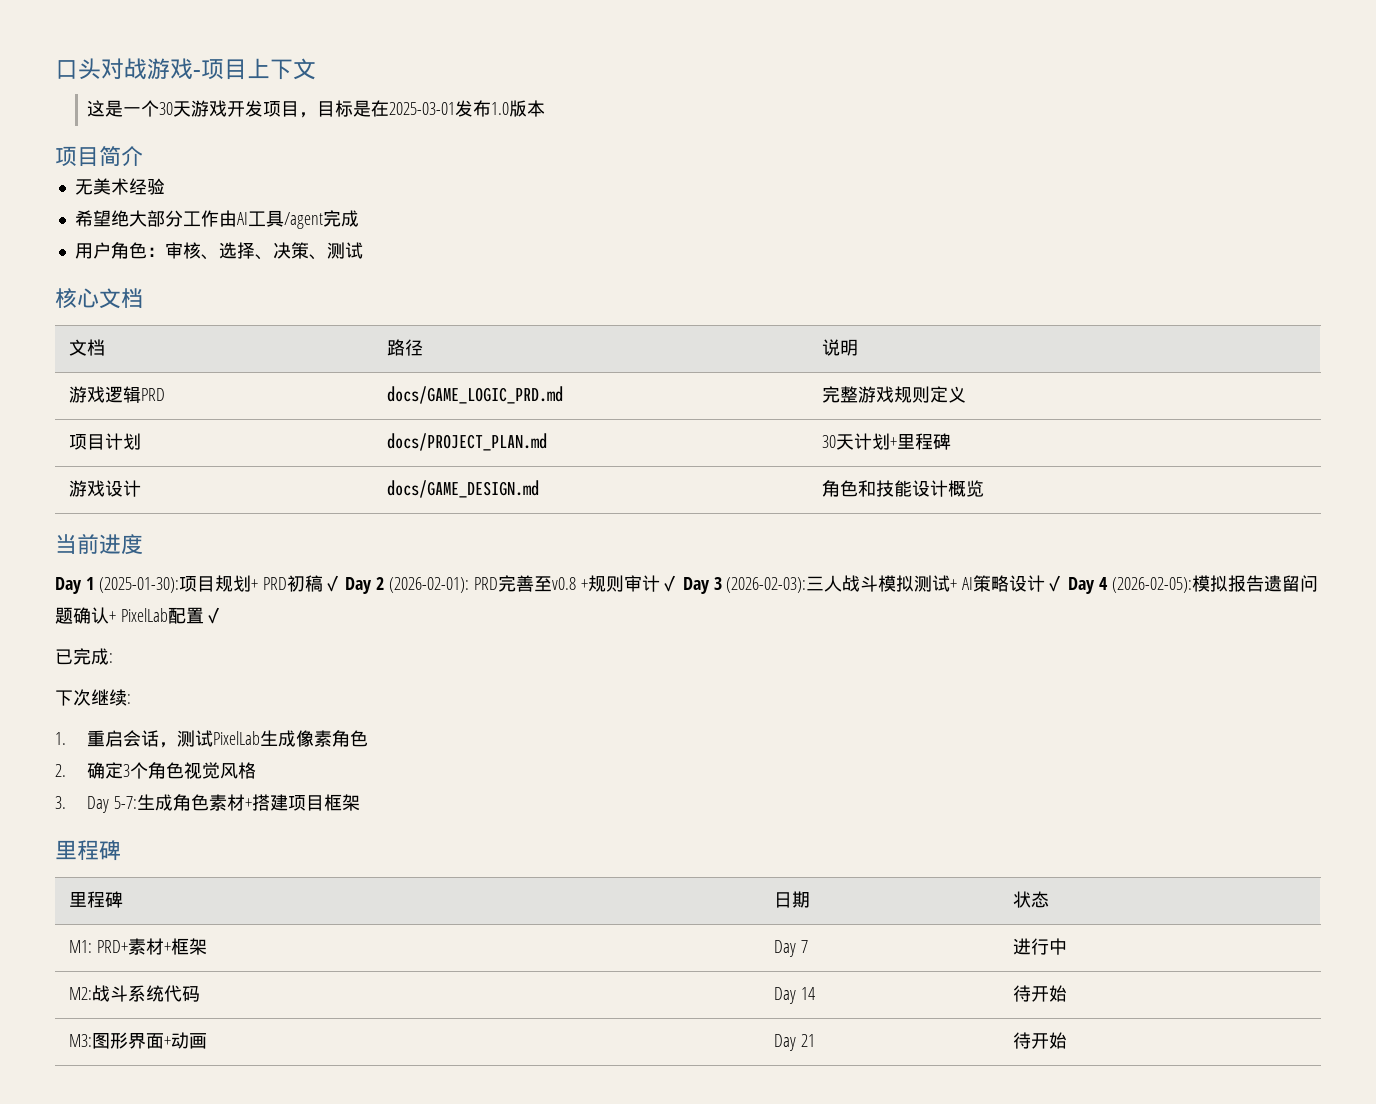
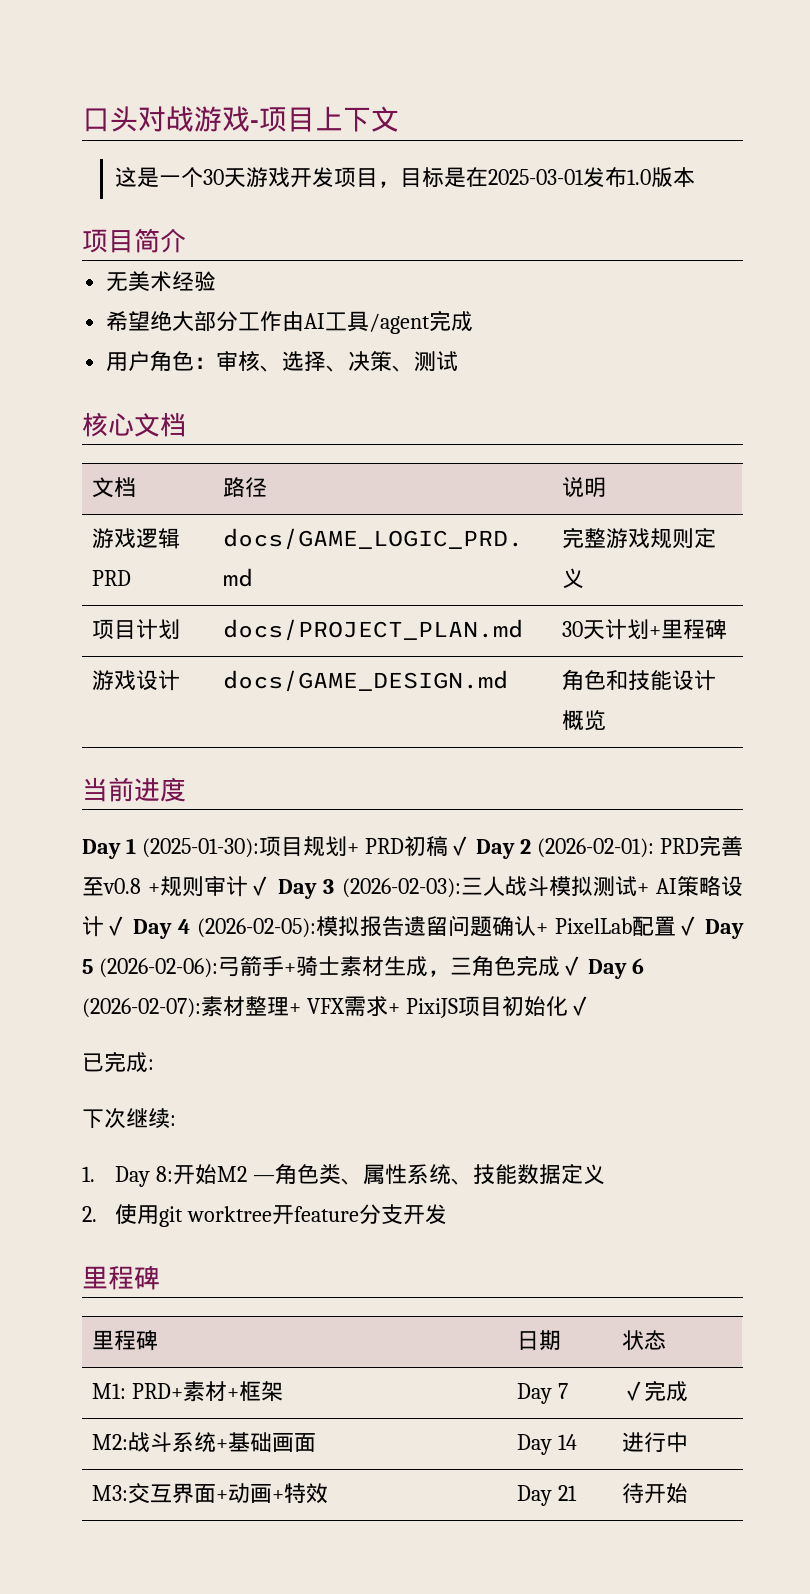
(222, 615) none -> [705,919,744,939] [82,955,644,979] [82,996,590,1018] Day 5 (2026-02-06):弓箭手+骑士素材生成，三角色完成✓ Day 6 (2026-02-07):素材整理+ VFX需求+ PixiJS项目初始化✓
[87,730,369,748] [55,762,257,779] [55,794,361,813] 重启会话，测试PixelLab生成像素角色 // 2.确定3个角色视觉风格 // 3. Day 5-7:生成角色素材+搭建项目框架 -> [115,1163,606,1187] [82,1204,448,1227] Day 8:开始M2 —角色类、属性系统、技能数据定义 // 2.使用git worktree开feature分支开发
[1013,938,1068,955] 进行中 -> [621,1380,688,1401] ✓完成
[164,985,201,1002] 代码 -> [215,1432,316,1452] +基础画面
[1013,985,1068,1002] 待开始 -> [621,1432,688,1453] 进行中
[92,1032,129,1049] 图形 -> [127,1483,172,1504] 交互
(208, 1041) none -> [271,1483,328,1504] +特效

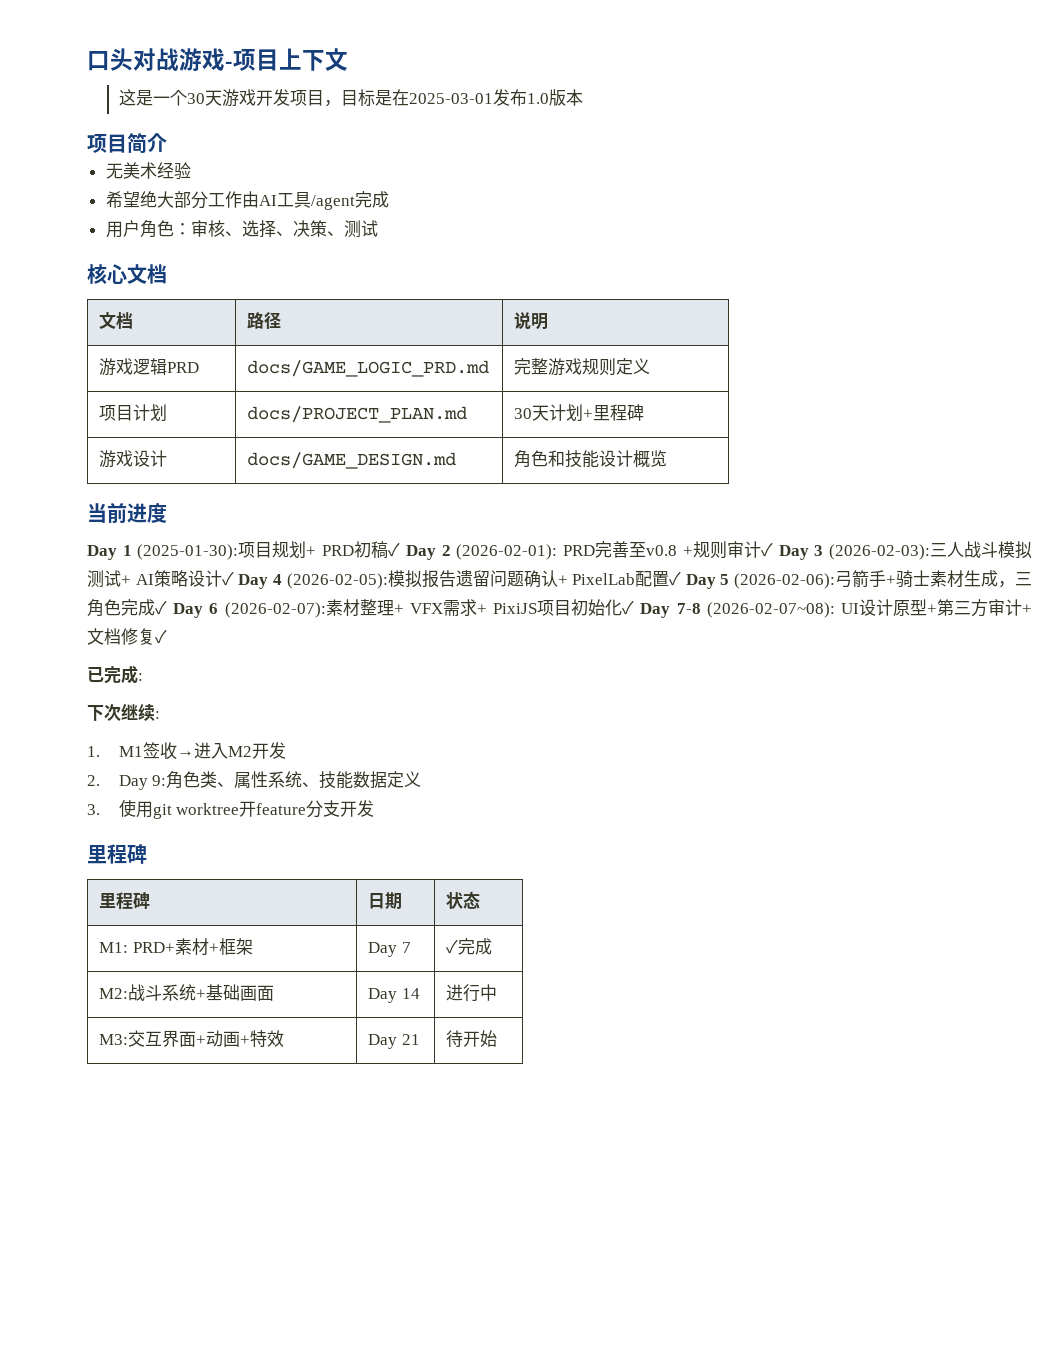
(590, 1006) none -> [640,599,1032,618] [87,628,167,645] Day 7-8 (2026-02-07~08): UI设计原型+第三方审计+文档修复✓
[115,1164,276,1187] Day 8:开始M2 — -> [118,742,286,760] [87,775,167,790] M1签收→进入M2开发 // 2. Day 9:
[82,1206,97,1222] 2. -> [87,804,100,815] 3.

